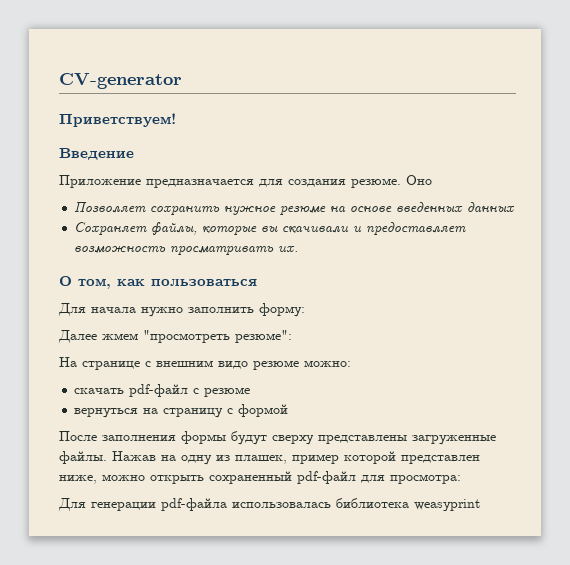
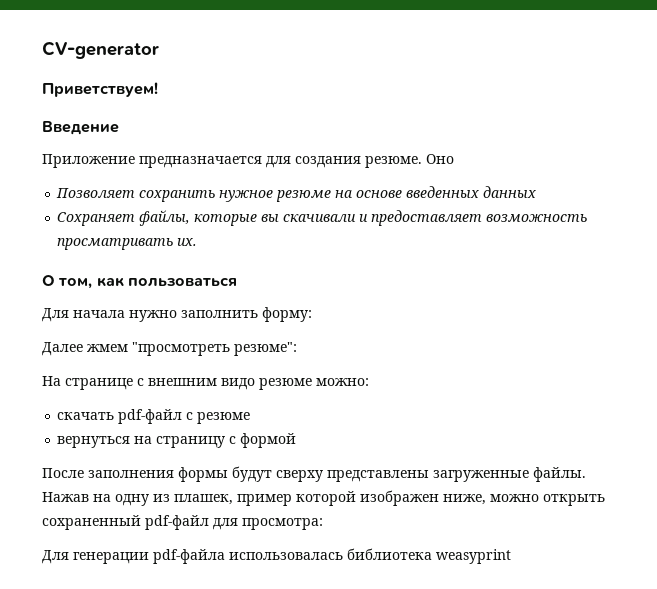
[401,455,480,464] представлен -> [360,490,439,506] изображен

